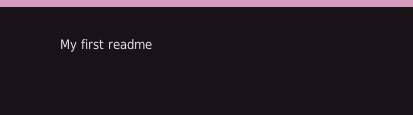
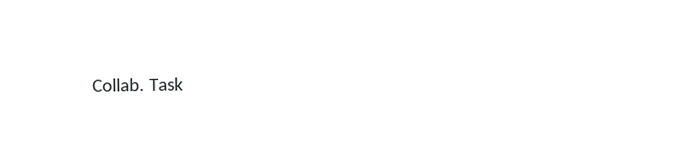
[60,39,152,52] My first readme -> [92,77,184,92] Collab. Task

